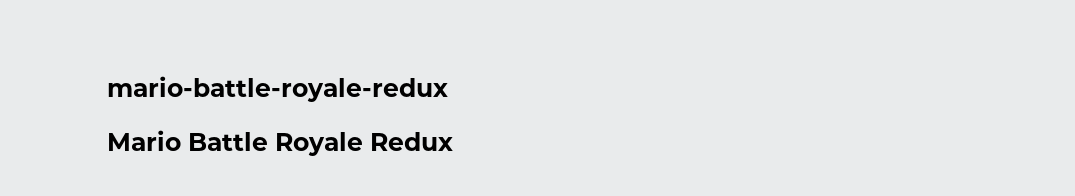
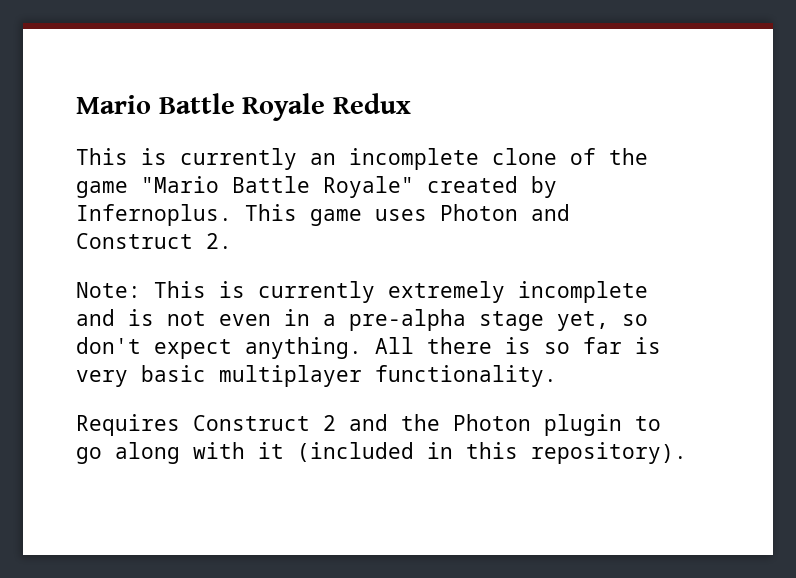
[107,76,448,102] mario-battle-royale-redux // -> (76, 104) none
(453, 141) none -> [76,148,648,170] [76,176,557,198] [76,204,570,226] [76,233,232,249] [76,281,648,303] [76,309,648,331] [76,337,661,359] [76,365,557,387] [76,414,661,436] [76,442,687,464] // This is currently an incomplete clone of the game "Mario Battle Royale" created by Infernoplus. This game uses Photon and Construct 2. // Note: This is currently extremely incomplete and is not even in a pre-alpha stage yet, so don't expect anything. All there is so far is very basic multiplayer functionality. // Requires Construct 2 and the Photon plugin to go along with it (included in this repository).

